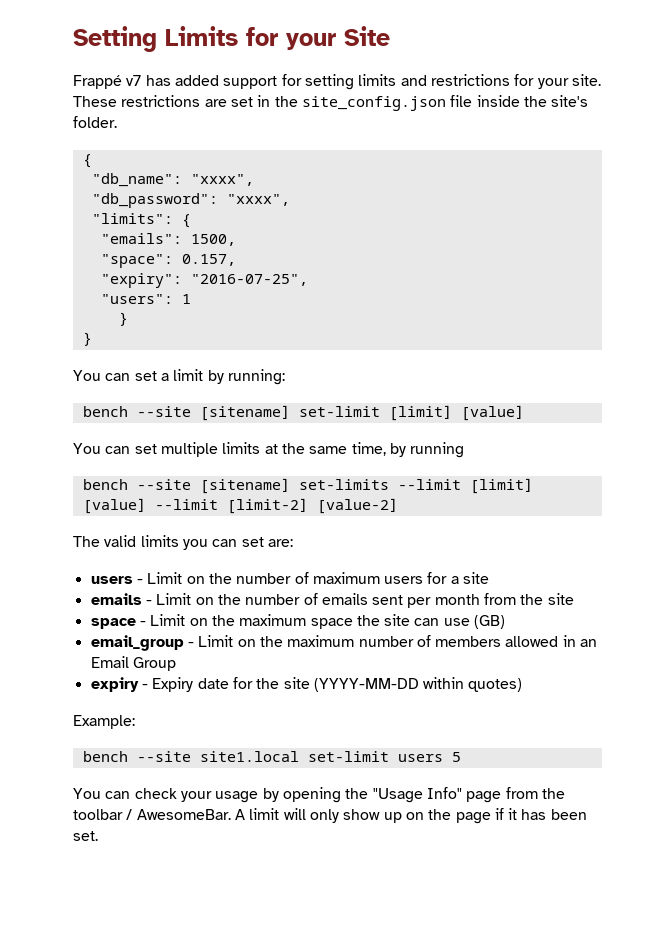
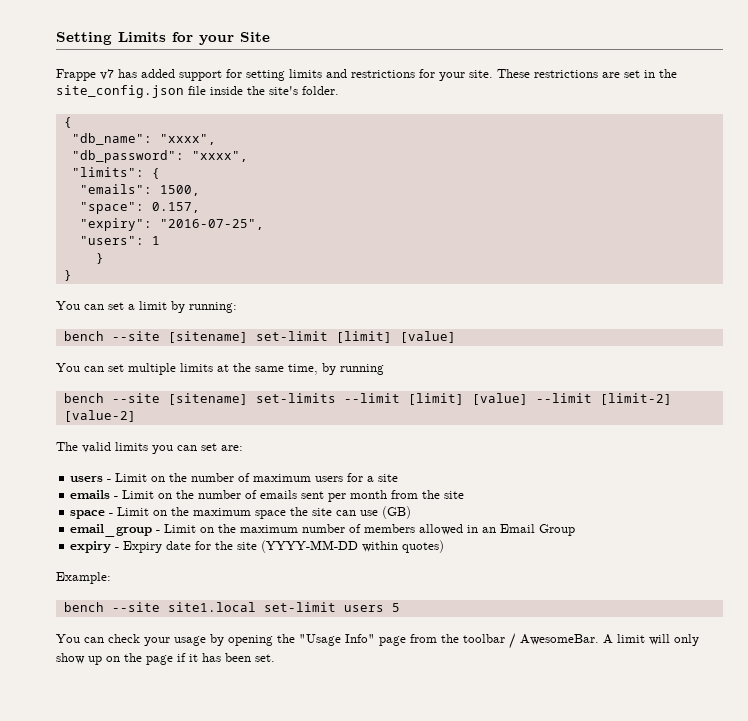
[73,75,122,89] Frappé -> [56,69,96,81] Frappe

